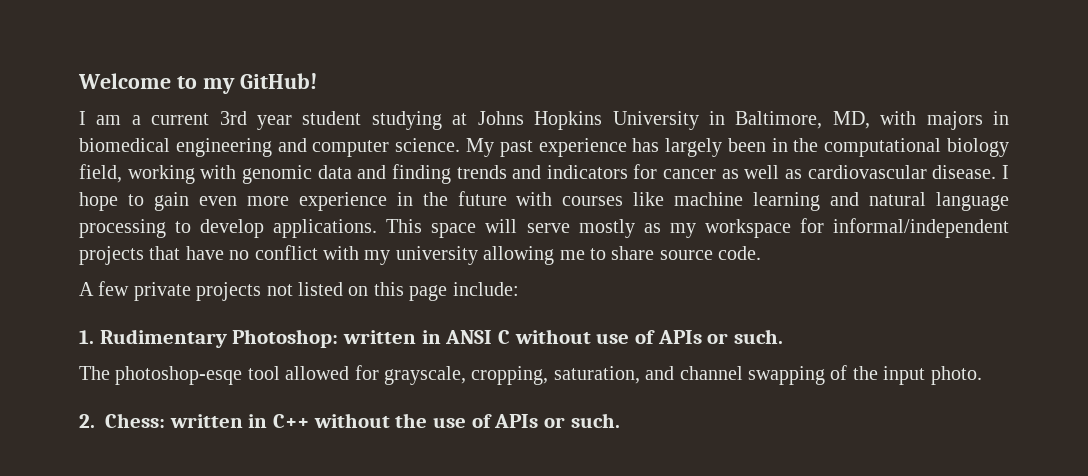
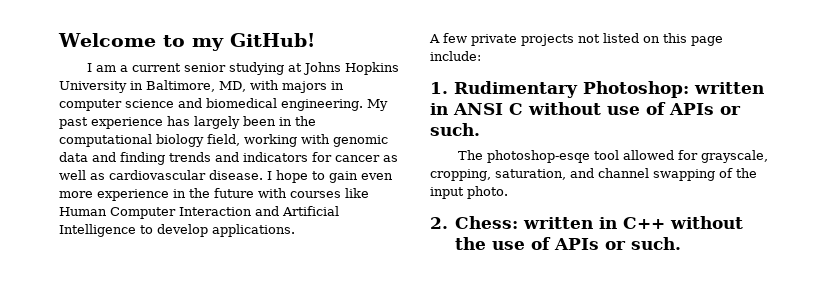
[219,111,362,130] 3rd year student -> [184,63,227,72] senior
[79,138,461,157] biomedical engineering and computer science. -> [59,98,363,111] computer science and biomedical engineering.
[674,192,1009,211] [79,218,1010,238] [79,245,762,265] machine learning and natural language processing to develop applications. This space will serve mostly as my workspace for informal/independent projects that have no conflict with my university allowing me to share source code. -> [59,206,339,219] [59,224,295,237] Human Computer Interaction and Artificial Intelligence to develop applications.

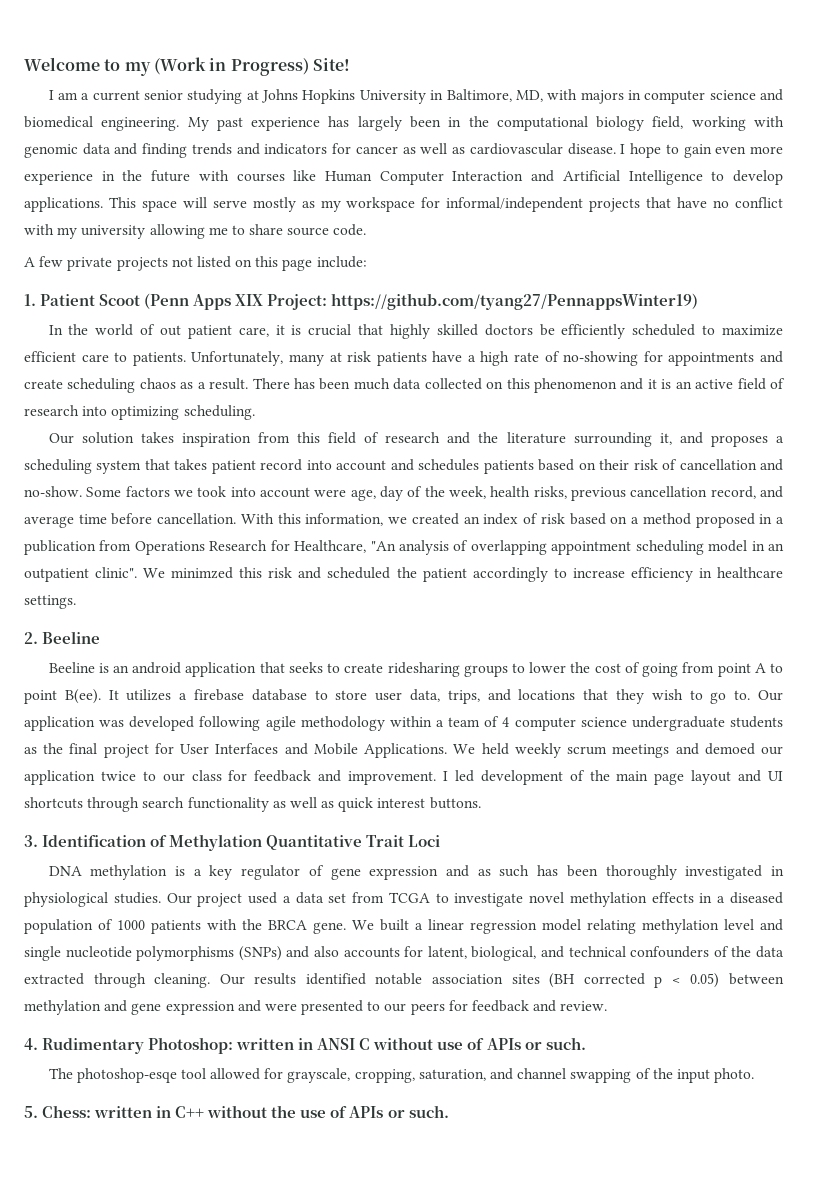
[229,33,315,47] GitHub! -> [153,57,350,76] (Work in Progress) Site!
(295, 230) none -> [108,197,783,212] [24,224,367,239] This space will serve mostly as my workspace for informal/independent projects that have no conflict with my university allowing me to share source code.
(448, 88) none -> [40,293,699,310] [48,324,783,339] [24,351,783,366] [24,378,786,393] [24,405,255,420] [48,432,784,447] [24,459,784,474] [24,486,783,501] [24,513,784,528] [24,540,785,555] [24,567,783,582] [24,595,76,609] [24,631,101,644] [48,662,783,677] [24,689,783,704] [24,716,783,731] [24,743,784,758] [24,770,784,785] [24,797,481,812] [24,834,441,851] [48,865,784,880] [24,892,783,907] [24,919,783,934] [24,946,785,961] [24,973,784,988] [24,1000,608,1015] [24,1038,38,1050] Patient Scoot (Penn Apps XIX Project: https://github.com/tyang27/PennappsWinter19) // In the world of out patient care, it is crucial that highly skilled doctors be efficiently scheduled to maximize efficient care to patients. Unfortunately, many at risk patients have a high rate of no-showing for appointments and create scheduling chaos as a result. There has been much data collected on this phenomenon and it is an active field of research into optimizing scheduling. // Our solution takes inspiration from this field of research and the literature surrounding it, and proposes a scheduling system that takes patient record into account and schedules patients based on their risk of cancellation and no-show. Some factors we took into account were age, day of the week, health risks, previous cancellation record, and average time before cancellation. With this information, we created an index of risk based on a method proposed in a publication from Operations Research for Healthcare, "An analysis of overlapping appointment scheduling model in an outpatient clinic". We minimzed this risk and scheduled the patient accordingly to increase efficiency in healthcare settings. // 2. Beeline // Beeline is an android application that seeks to create ridesharing groups to lower the cost of going from point A to point B(ee). It utilizes a firebase database to store user data, trips, and locations that they wish to go to. Our application was developed following agile methodology within a team of 4 computer science undergraduate students as the final project for User Interfaces and Mobile Applications. We held weekly scrum meetings and demoed our application twice to our class for feedback and improvement. I led development of the main page layout and UI shortcuts through search functionality as well as quick interest buttons. // 3. Identification of Methylation Quantitative Trait Loci // DNA methylation is a key regulator of gene expression and as such has been thoroughly investigated in physiological studies. Our project used a data set from TCGA to investigate novel methylation effects in a diseased population of 1000 patients with the BRCA gene. We built a linear regression model relating methylation level and single nucleotide polymorphisms (SNPs) and also accounts for latent, biological, and technical confounders of the data extracted through cleaning. Our results identified notable association sites (BH corrected p < 0.05) between methylation and gene expression and were presented to our peers for feedback and review. // 4.
[430,217,448,229] 2. -> [24,1106,38,1118] 5.

